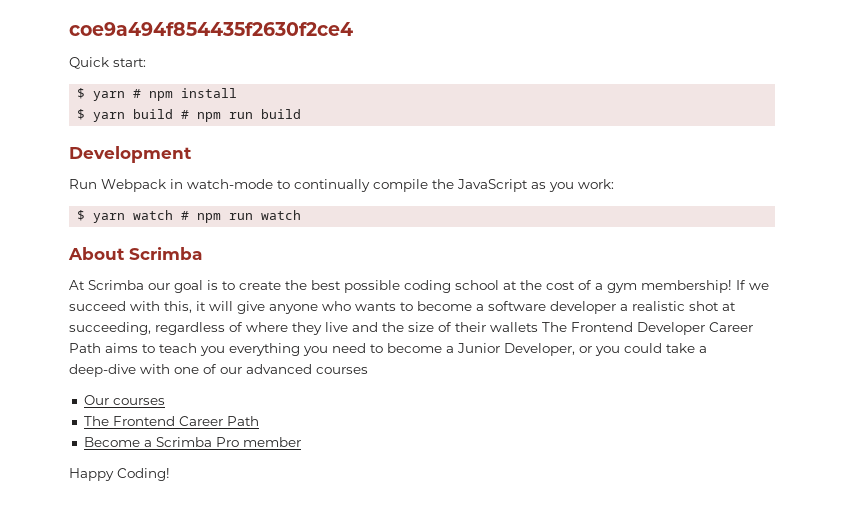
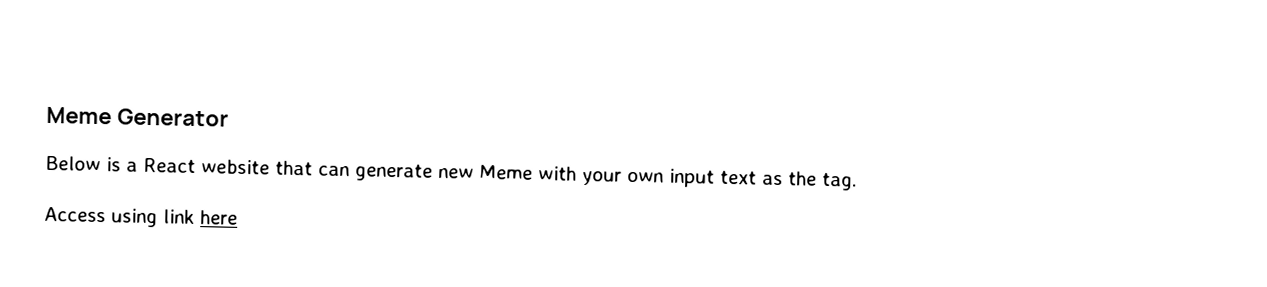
[69,22,353,36] [69,57,146,69] [77,88,238,101] [77,109,302,122] [69,146,192,163] [69,179,614,192] [77,210,302,223] [68,247,202,260] [69,280,769,293] [69,301,736,314] [69,322,753,335] [69,343,707,356] [69,364,368,377] [83,395,165,405] [83,416,259,426] [83,437,301,447] [69,468,170,481] coe9a494f854435f2630f2ce4 // Quick start: // $ yarn # npm install // $ yarn build # npm run build // Development // Run Webpack in watch-mode to continually compile the JavaScript as you work: // $ yarn watch # npm run watch // About Scrimba // At Scrimba our goal is to create the best possible coding school at the cost of a gym membership! If we succeed with this, it will give anyone who wants to become a software developer a realistic shot at succeeding, regardless of where they live and the size of their wallets The Frontend Developer Career Path aims to teach you everything you need to become a Junior Developer, or you could take a deep-dive with one of our advanced courses // Our courses // The Frontend Career Path // Become a Scrimba Pro member // Happy Coding! -> [46,106,229,127] [45,155,857,191] [44,206,238,228] Meme Generator // Below is a React website that can generate new Meme with your own input text as the tag. // Access using link here

